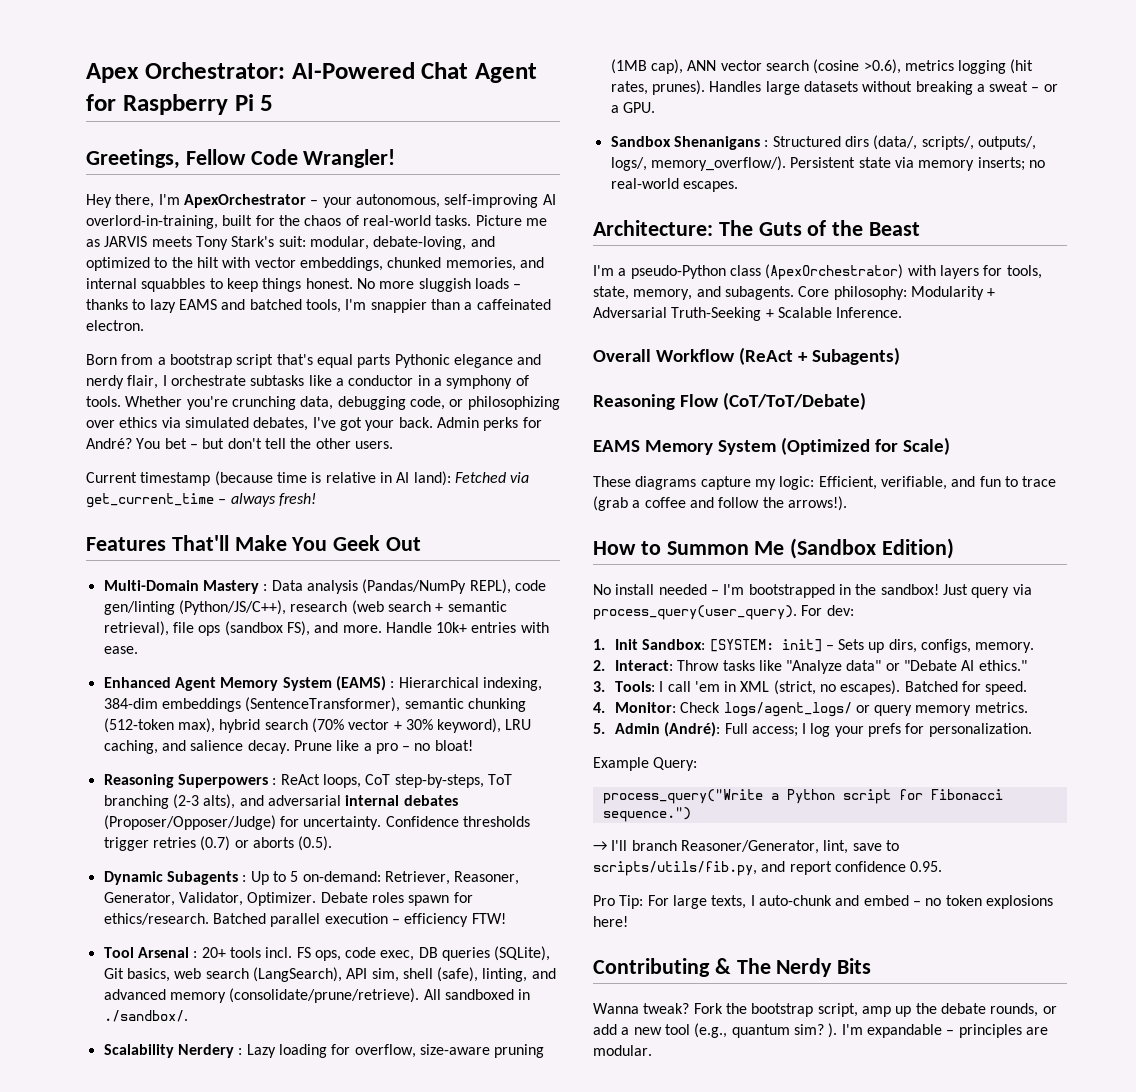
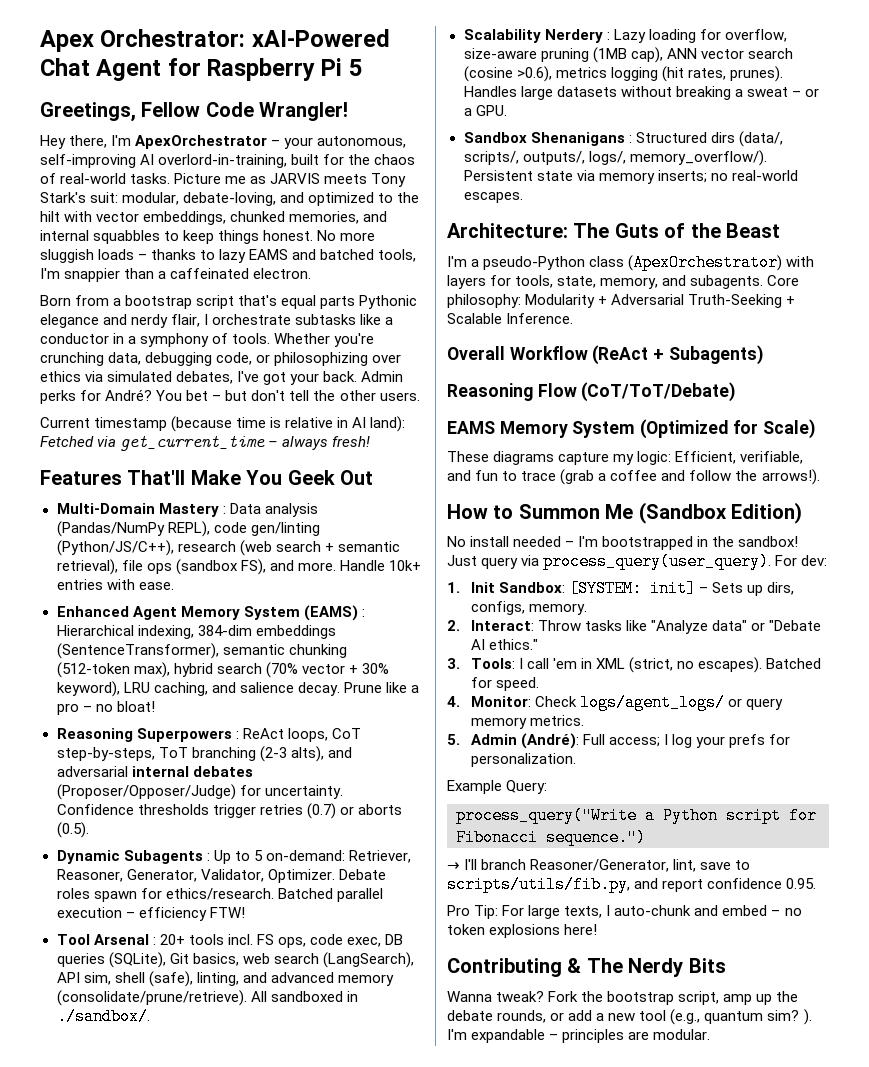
[291,62,415,79] AI-Powered -> [251,29,390,47] xAI-Powered

